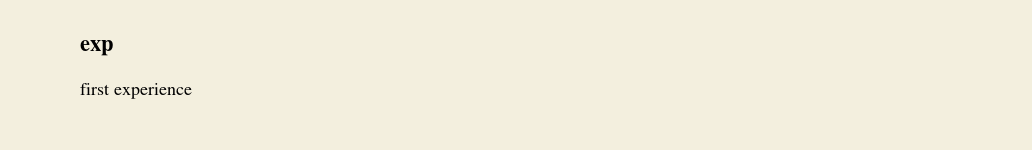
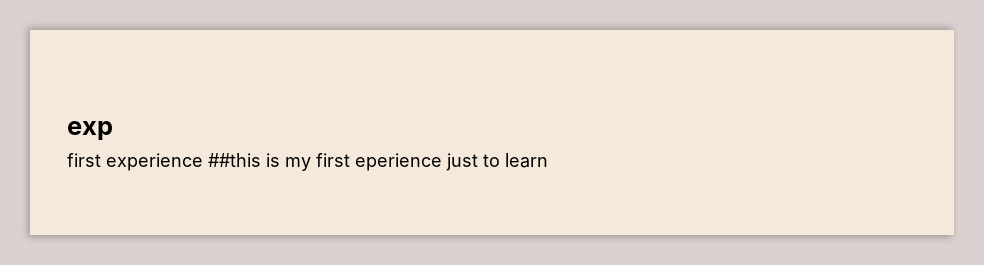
(192, 91) none -> [208,153,548,171] ##this is my first eperience just to learn

